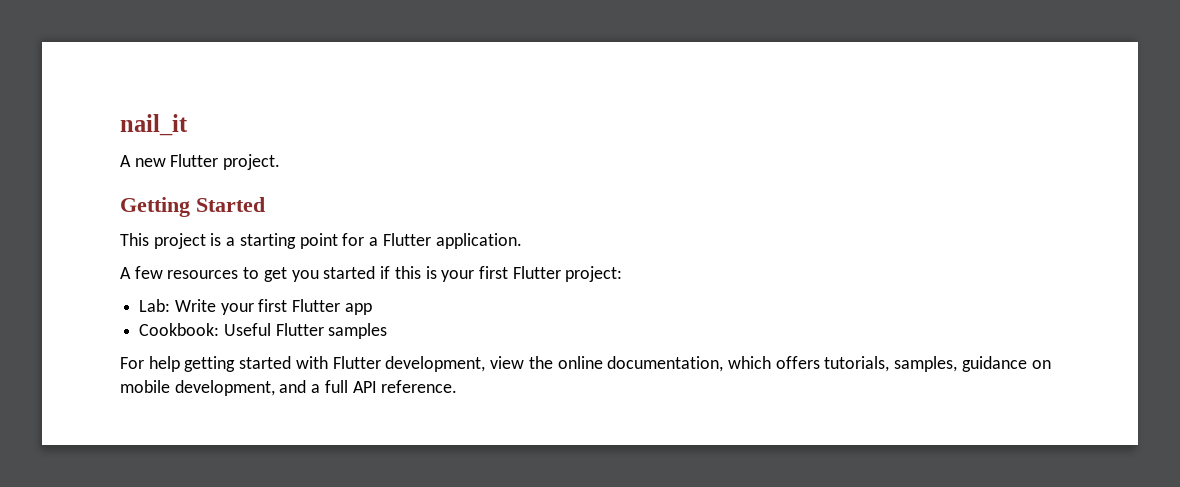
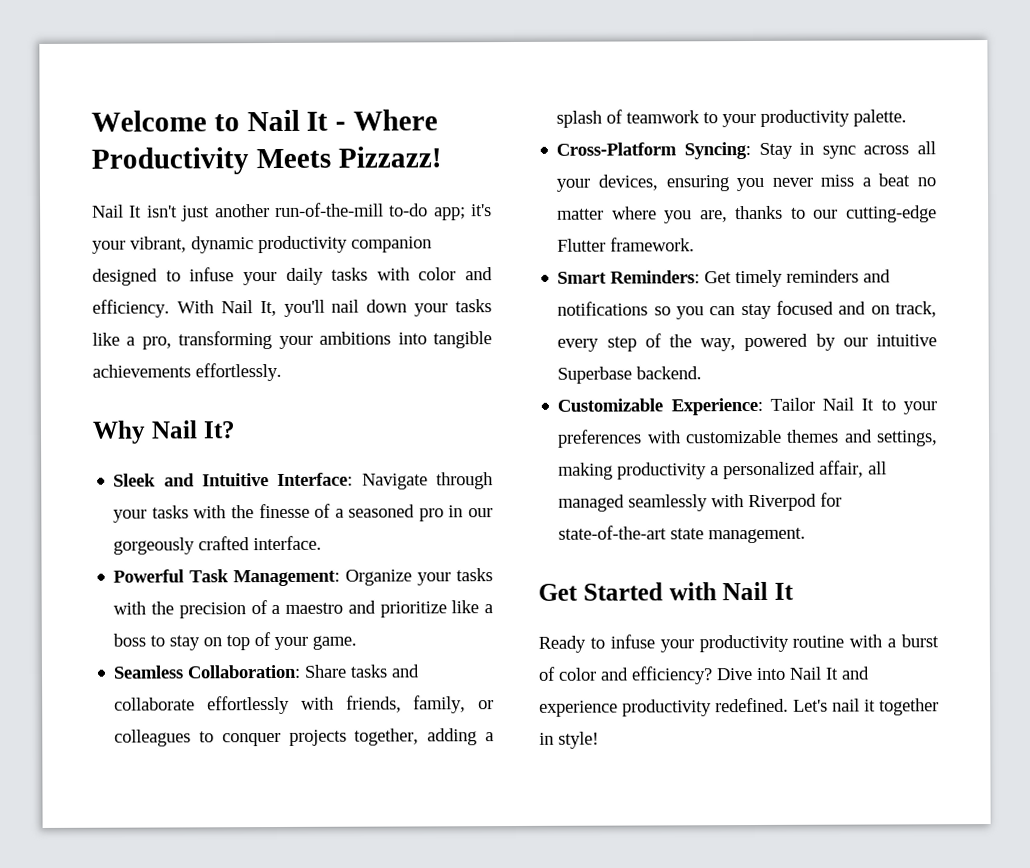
[120,114,188,136] [120,154,281,170] [120,197,265,217] [120,233,522,249] [120,266,623,282] [139,299,372,315] [139,323,388,339] [120,356,1051,372] [120,380,458,396] nail_it // A new Flutter project. // Getting Started // This project is a starting point for a Flutter application. // A few resources to get you started if this is your first Flutter project: // Lab: Write your first Flutter app // Cookbook: Useful Flutter samples // For help getting started with Flutter development, view the online documentation, which offers tutorials, samples, guidance on mobile development, and a full API reference. -> [91,109,439,132] [91,146,442,175] [92,202,492,222] [92,235,432,254] [92,267,493,286] [92,299,492,318] [92,331,492,350] [92,362,282,382] [92,420,236,444] [113,472,493,490] [113,503,493,523] [113,535,323,555] [113,568,493,587] [113,600,493,619] [113,632,358,651] [113,664,421,679] [114,695,494,715] [114,728,494,747] [556,109,908,128] [556,141,936,160] [556,173,936,192] [557,205,937,224] [557,237,696,252] [557,269,892,288] [557,300,937,320] [557,333,937,352] [557,366,703,384] [557,397,937,416] [557,429,938,448] [558,460,888,480] [558,492,843,512] [558,525,807,544] [538,581,794,601] [538,634,939,653] [538,666,870,685] [539,697,939,717] [539,731,599,749] Welcome to Nail It - Where Productivity Meets Pizzazz! // Nail It isn't just another run-of-the-mill to-do app; it's your vibrant, dynamic productivity companion designed to infuse your daily tasks with color and efficiency. With Nail It, you'll nail down your tasks like a pro, transforming your ambitions into tangible achievements effortlessly. // Why Nail It? // Sleek and Intuitive Interface: Navigate through your tasks with the finesse of a seasoned pro in our gorgeously crafted interface. // Powerful Task Management: Organize your tasks with the precision of a maestro and prioritize like a boss to stay on top of your game. // Seamless Collaboration: Share tasks and collaborate effortlessly with friends, family, or colleagues to conquer projects together, adding a splash of teamwork to your productivity palette. // Cross-Platform Syncing: Stay in sync across all your devices, ensuring you never miss a beat no matter where you are, thanks to our cutting-edge Flutter framework. // Smart Reminders: Get timely reminders and notifications so you can stay focused and on track, every step of the way, powered by our intuitive Superbase backend. // Customizable Experience: Tailor Nail It to your preferences with customizable themes and settings, making productivity a personalized affair, all managed seamlessly with Riverpod for state-of-the-art state management. // Get Started with Nail It // Ready to infuse your productivity routine with a burst of color and efficiency? Dive into Nail It and experience productivity redefined. Let's nail it together in style!

